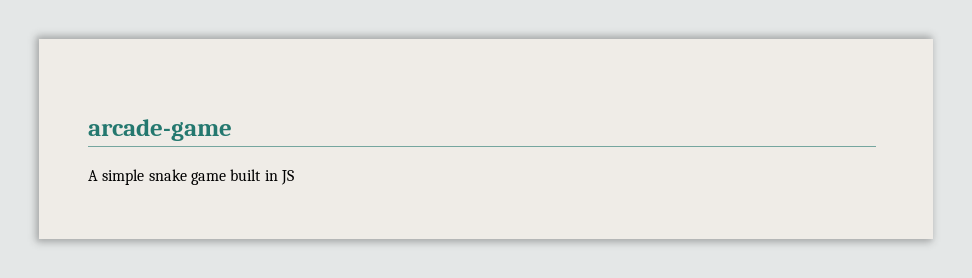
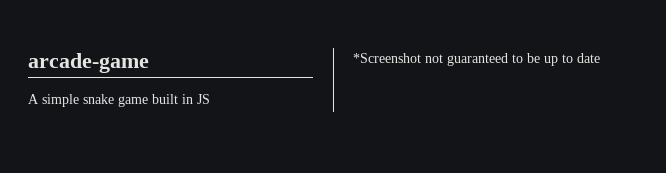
(294, 177) none -> [353,53,600,66] // *Screenshot not guaranteed to be up to date

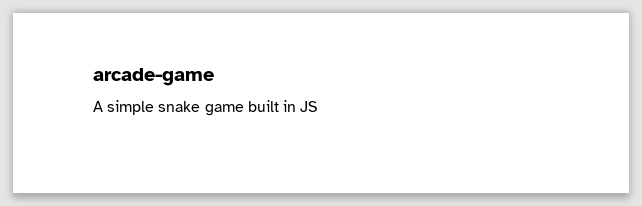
[353,53,600,66] // *Screenshot not guaranteed to be up to date -> (319, 106) none

